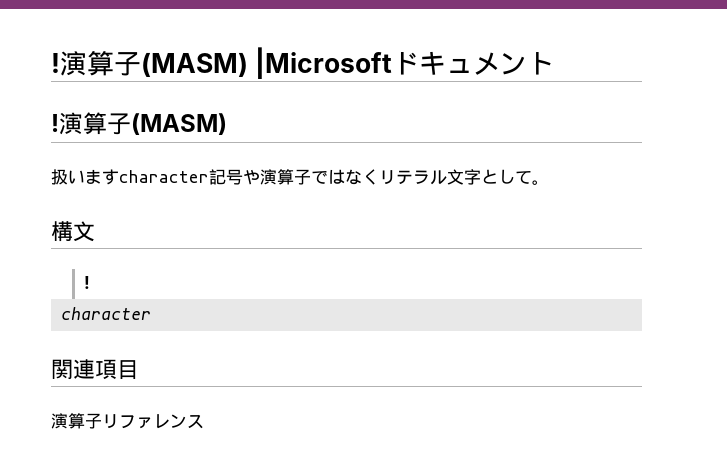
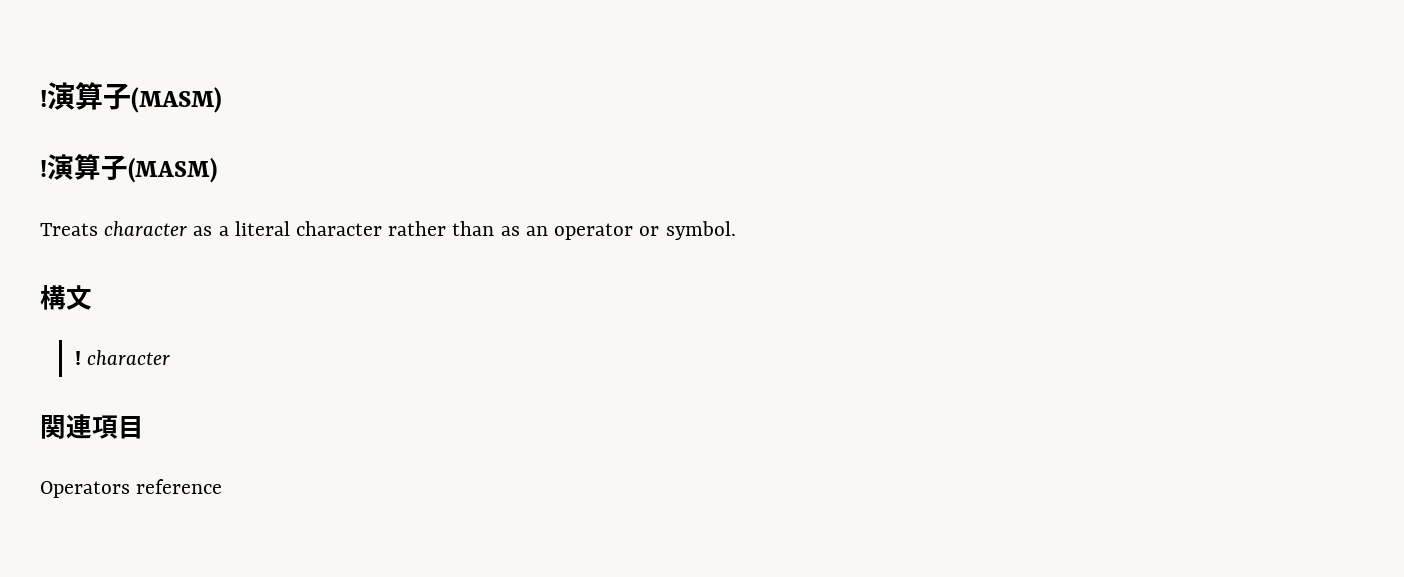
[51,47,555,79] [51,112,227,135] [51,169,549,185] !演算子(MASM) |Microsoftドキュメント // !演算子(MASM) // 扱いますcharacter記号や演算子ではなくリテラル文字として。 -> [40,82,222,113] [40,154,217,183] [40,221,736,240] !演算子(MASM) // !演算子(MASM) // Treats character as a literal character rather than as an operator or symbol.
(91, 282) // -> (81, 358) none
[51,413,204,429] 演算子リファレンス -> [40,479,223,498] Operators reference

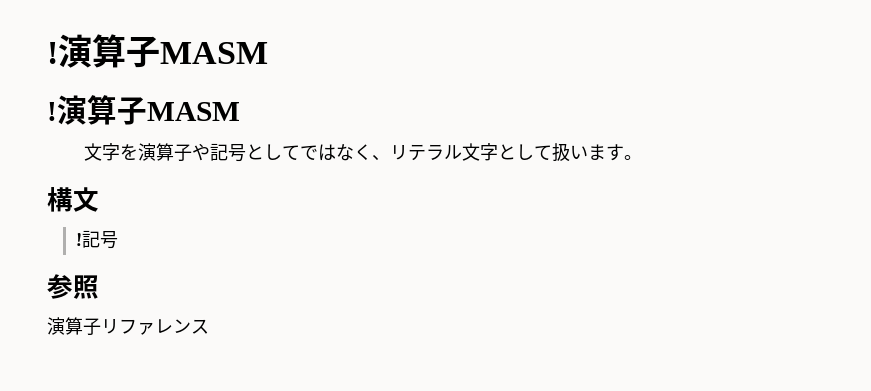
[40,82,222,113] [40,154,217,183] [40,221,736,240] [40,285,92,310] [74,350,171,365] [40,414,144,439] [40,479,223,498] !演算子(MASM) // !演算子(MASM) // Treats character as a literal character rather than as an operator or symbol. // 構文 // ! character // 関連項目 // Operators reference -> [47,34,268,68] [47,95,240,125] [83,143,642,162] [47,187,99,212] [75,230,118,249] [47,274,99,299] [47,317,209,336] !演算子MASM // !演算子MASM // 文字を演算子や記号としてではなく、リテラル文字として扱います。 // 構文 // !記号 // 参照 // 演算子リファレンス

